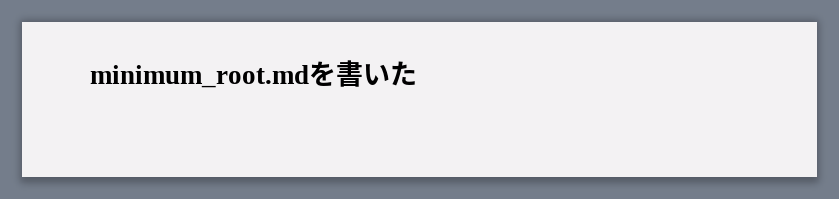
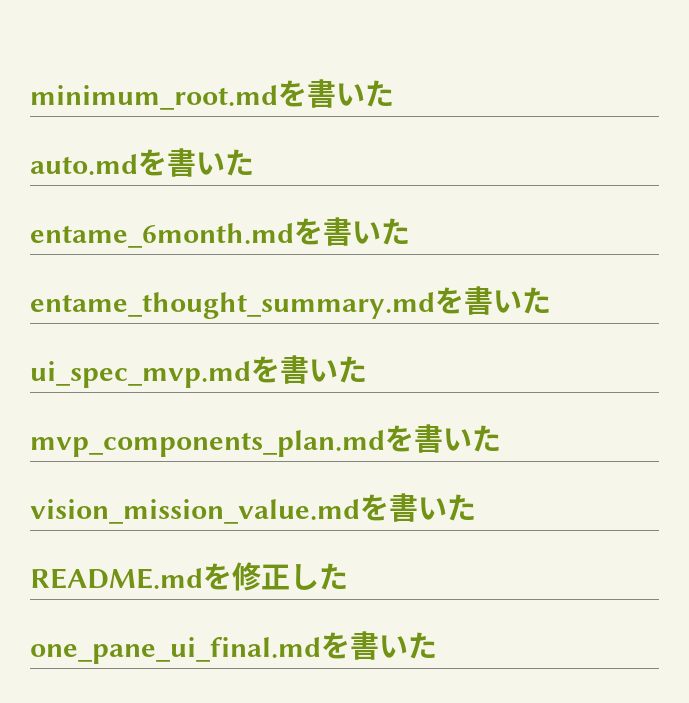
(417, 73) none -> [30,148,254,177] [30,217,410,248] [30,286,551,319] [30,355,367,388] [30,424,501,457] [30,493,476,524] [30,562,348,591] [30,631,437,664] // auto.mdを書いた // entame_6month.mdを書いた // entame_thought_summary.mdを書いた // ui_spec_mvp.mdを書いた // mvp_components_plan.mdを書いた // vision_mission_value.mdを書いた // README.mdを修正した // one_pane_ui_final.mdを書いた

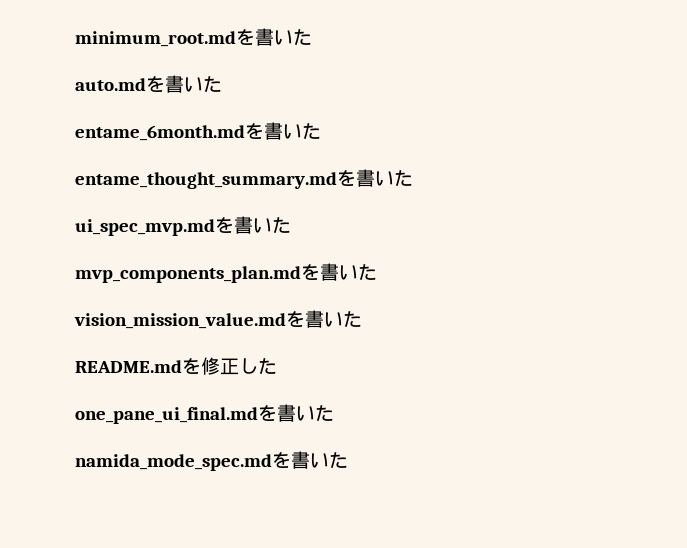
(437, 645) none -> [75,451,348,471] // namida_mode_spec.mdを書いた

